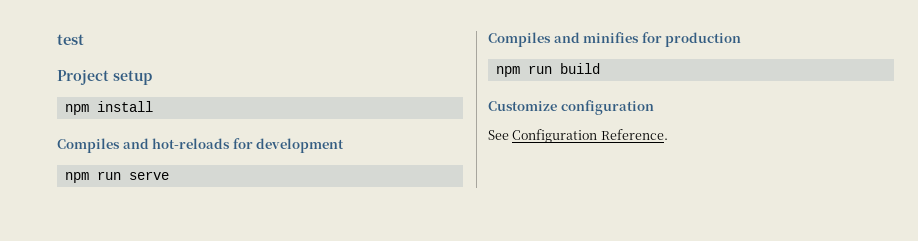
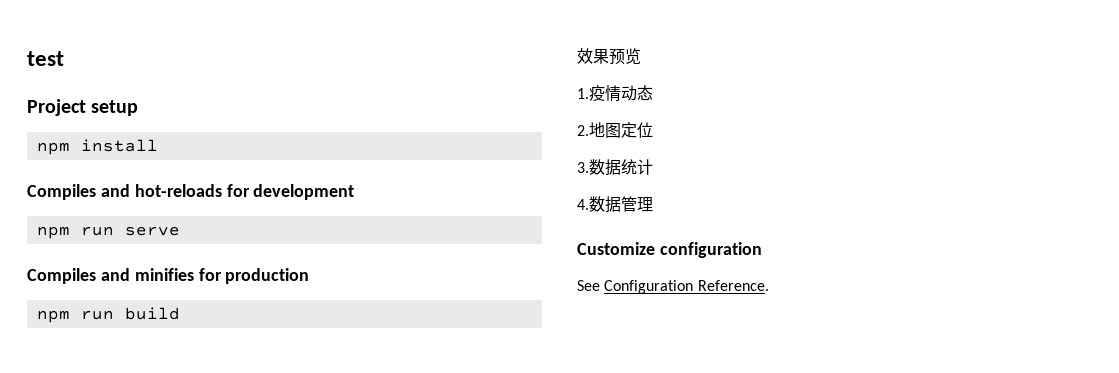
(600, 68) none -> [577,48,641,65] [577,85,653,102] [577,122,653,138] [577,159,653,176] [577,196,653,213] // 效果预览 // 1.疫情动态 // 2.地图定位 // 3.数据统计 // 4.数据管理

